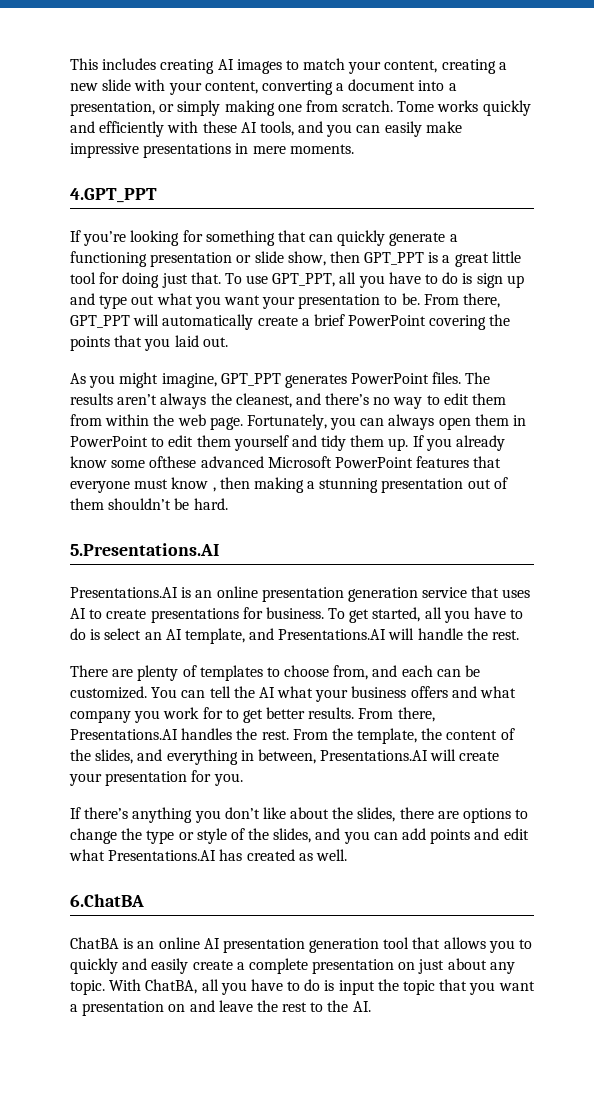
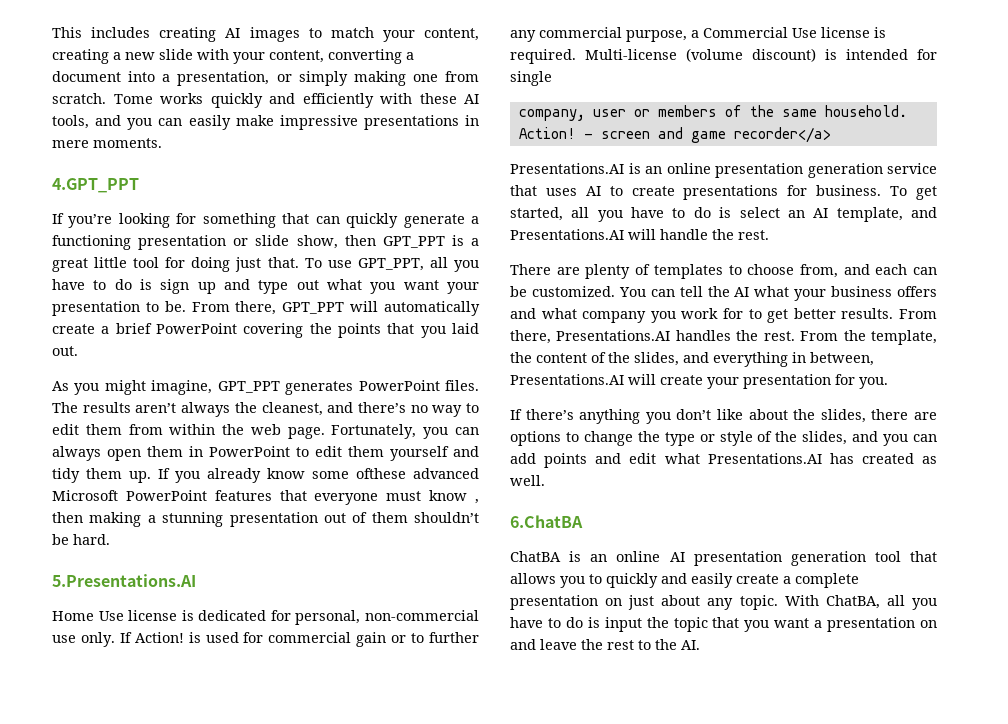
(219, 549) none -> [52,610,479,625] [52,632,480,647] [510,27,886,42] [510,48,937,64] [510,71,552,86] [518,105,907,121] [518,127,831,143] // Home Use license is dedicated for personal, non-commercial use only. If Action! is used for commercial gain or to further any commercial purpose, a Commercial Use license is required. Multi-license (volume discount) is intended for single // company, user or members of the same household. Action! - screen and game recorder</a>

